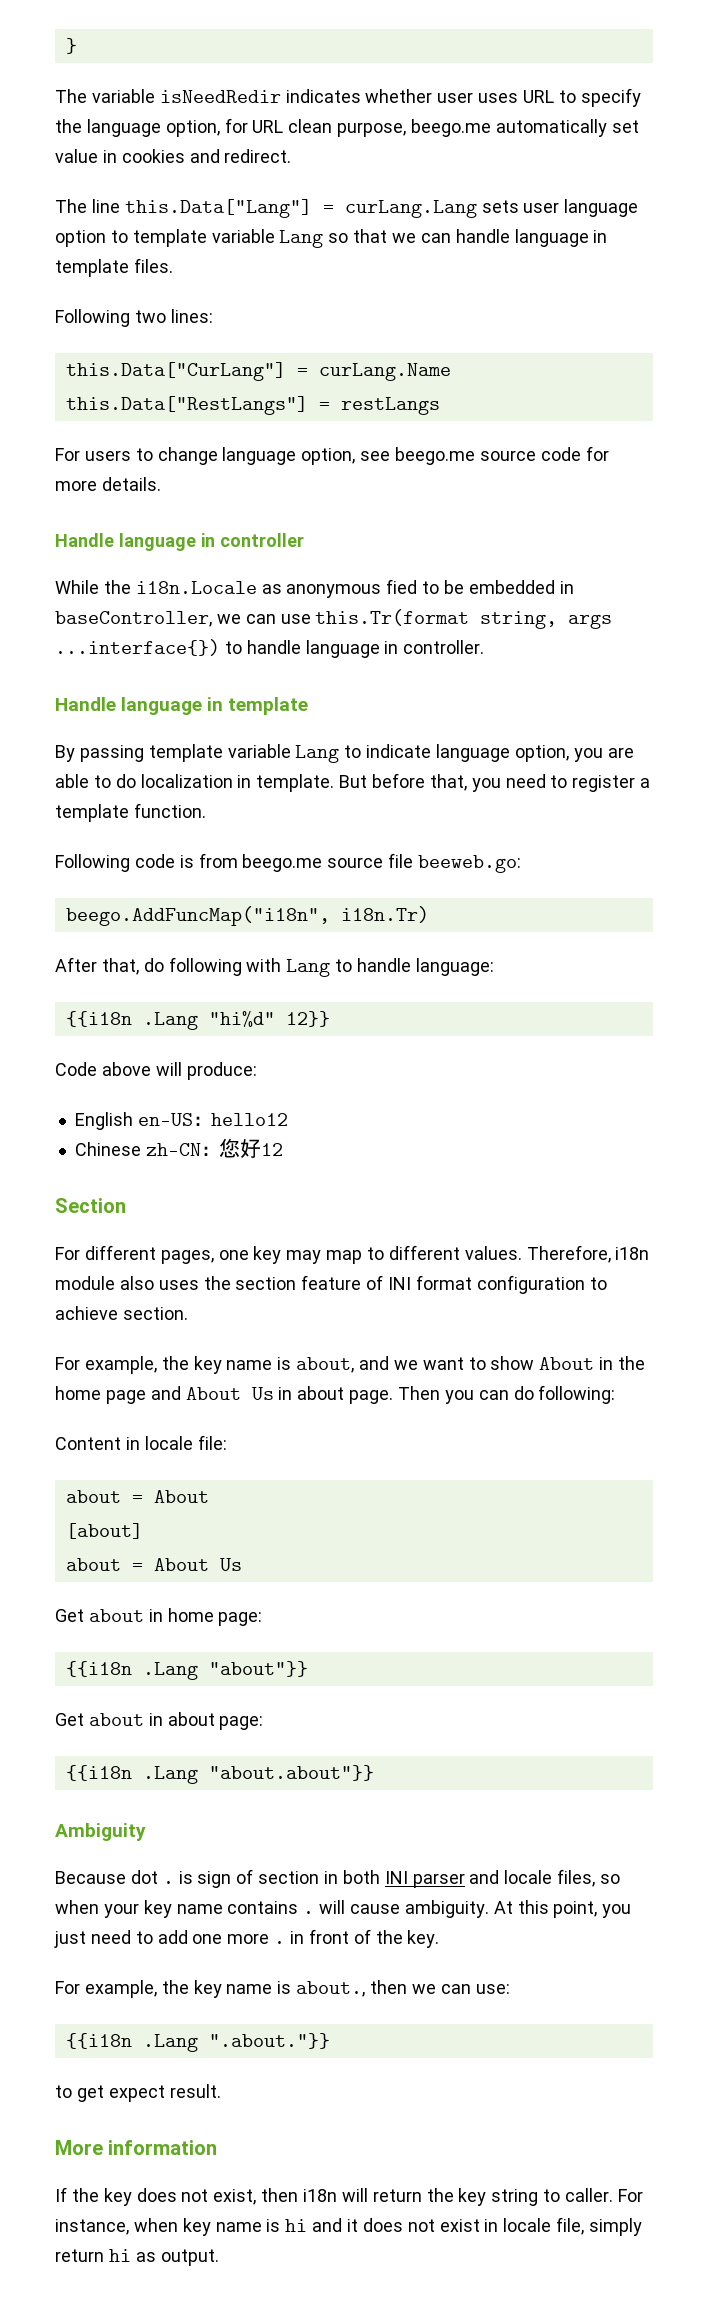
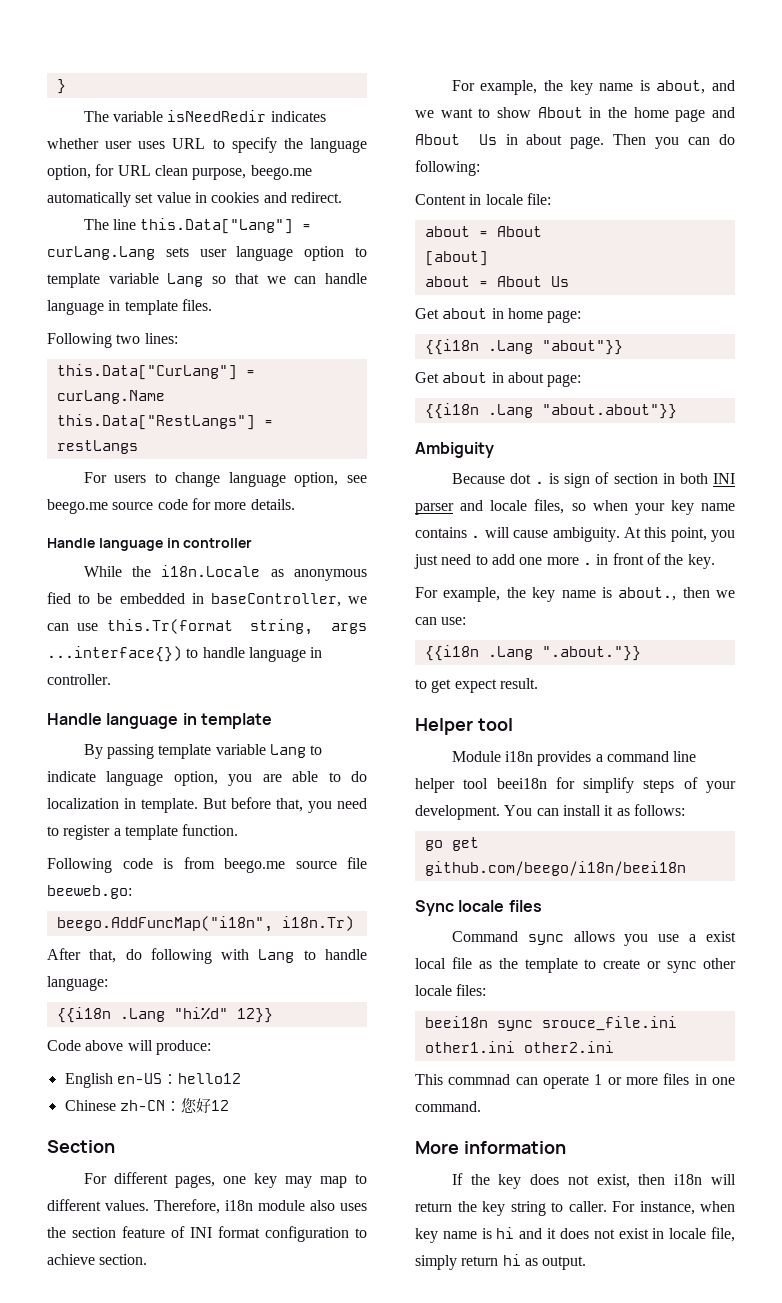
(221, 2091) none -> [415,718,513,735] [451,751,697,766] [415,777,736,793] [415,804,685,820] [424,837,479,851] [424,861,686,876] [415,900,542,916] [451,931,736,946] [415,957,736,973] [415,984,487,996] [424,1016,677,1031] [424,1041,614,1053] [415,1073,735,1089] [415,1101,481,1112] // Helper tool // Module i18n provides a command line helper tool beei18n for simplify steps of your development. You can install it as follows: // go get github.com/beego/i18n/beei18n // Sync locale files // Command sync allows you use a exist local file as the template to create or sync other locale files: // beei18n sync srouce_file.ini other1.ini other2.ini // This commnad can operate 1 or more files in one command.

